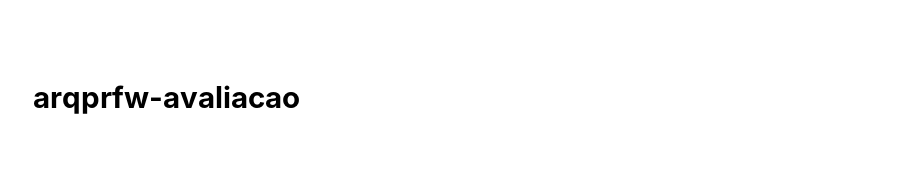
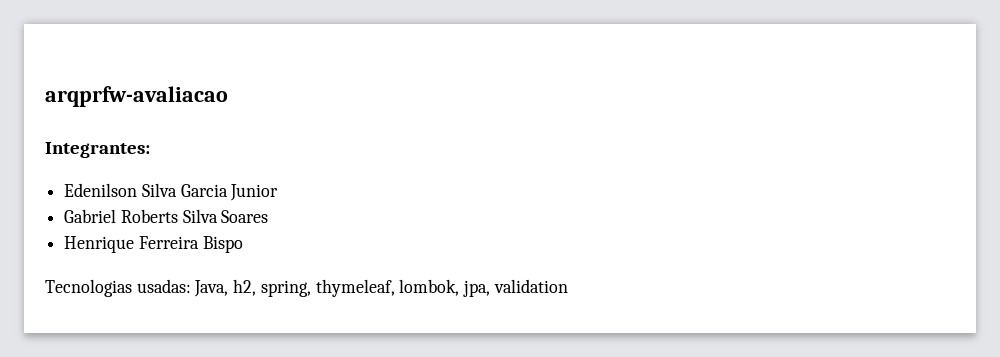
(300, 99) none -> [45,142,150,158] [64,183,279,201] [64,209,269,223] [64,236,243,253] [45,279,568,297] // Integrantes: // Edenilson Silva Garcia Junior // Gabriel Roberts Silva Soares // Henrique Ferreira Bispo // Tecnologias usadas: Java, h2, spring, thymeleaf, lombok, jpa, validation

